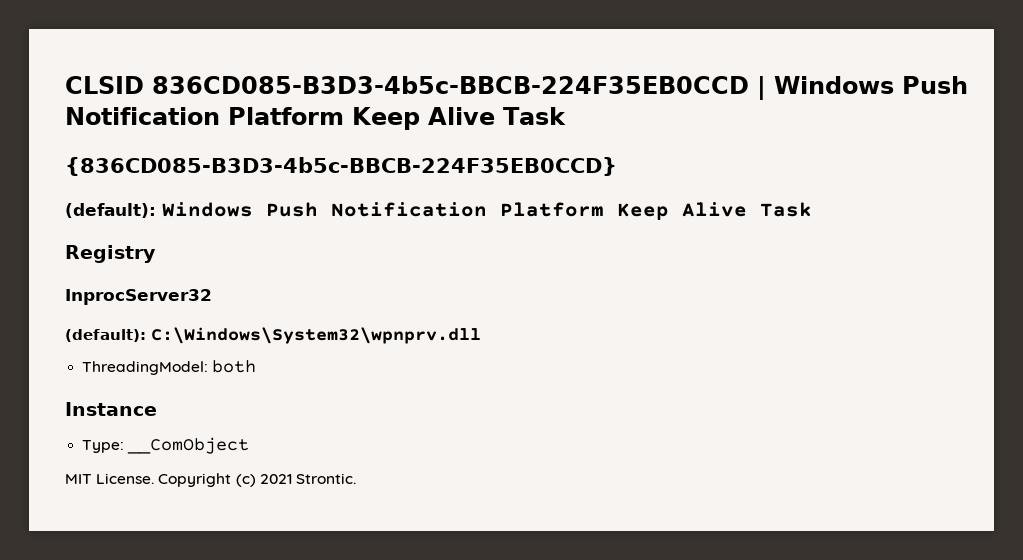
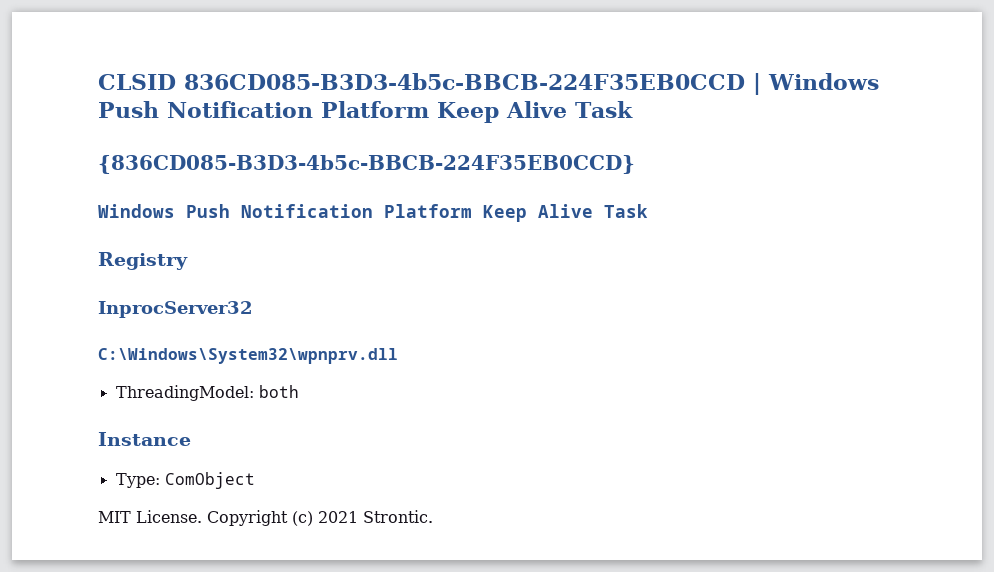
[65,203,156,218] (default): -> (635, 164) none
[65,329,146,342] (default): -> (253, 309) none
[127,437,250,454] __ComObject -> [164,472,255,489] ComObject

